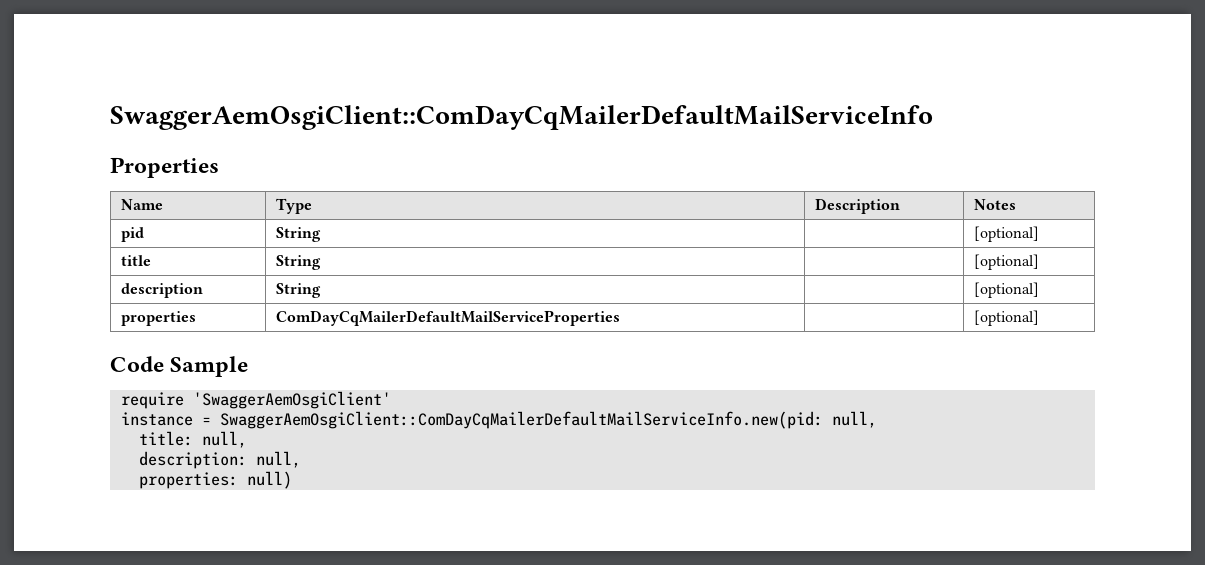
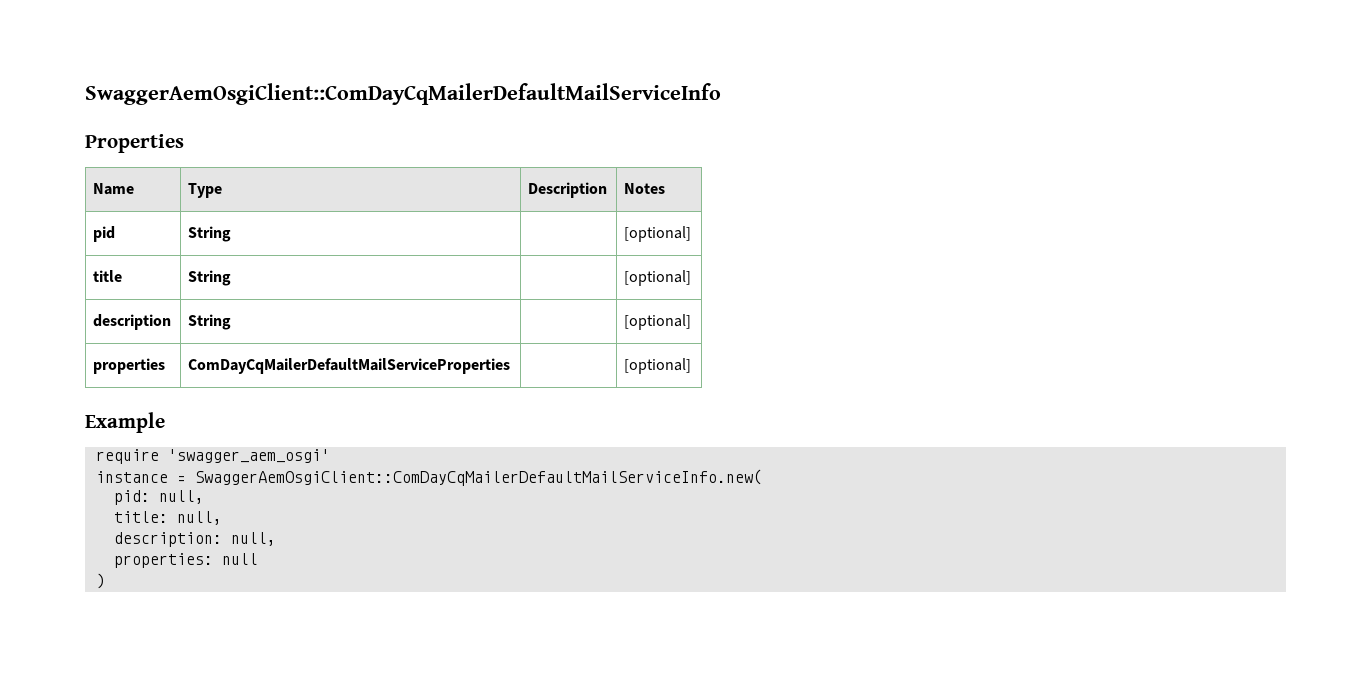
[110,356,249,377] Code Sample -> [85,412,165,433] Example
[192,391,391,409] 'SwaggerAemOsgiClient' -> [167,449,330,463] 'swagger_aem_osgi'
[219,411,823,429] SwaggerAemOsgiClient::ComDayCqMailerDefaultMailServiceInfo.new(pid: -> [194,469,762,486] [113,490,150,505] SwaggerAemOsgiClient::ComDayCqMailerDefaultMailServiceInfo.new( // pid:
[246,471,292,489] null) -> [221,553,258,565] [95,573,105,589] null // )

